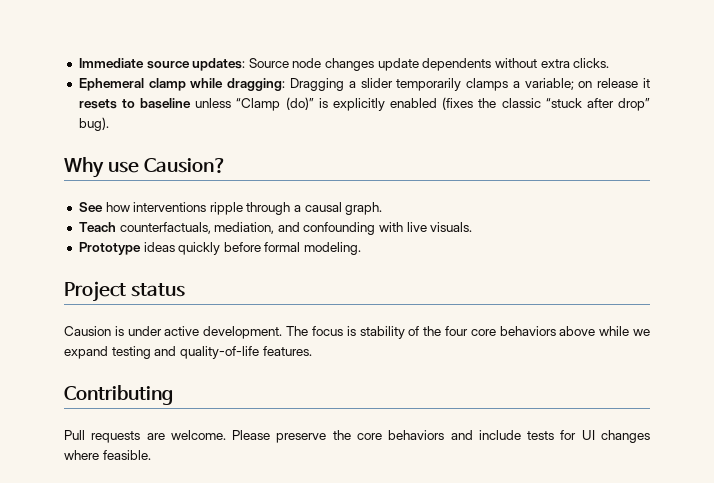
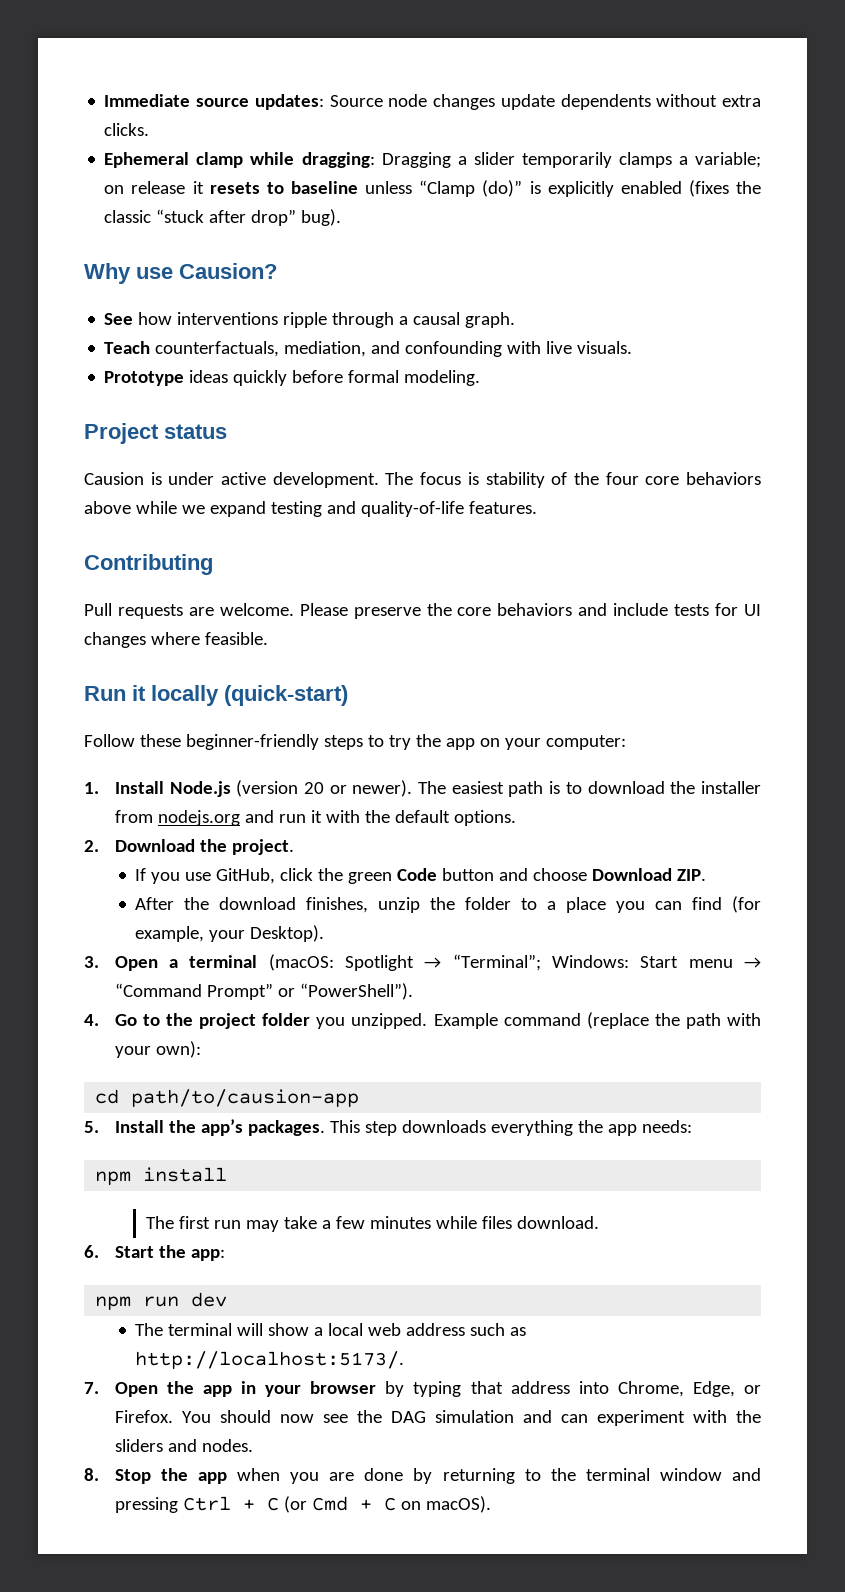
(151, 455) none -> [84,685,348,706] [84,734,626,750] [84,780,761,797] [114,810,516,826] [84,839,294,855] [135,868,707,884] [135,896,761,913] [135,925,325,942] [84,954,761,971] [114,983,413,1000] [84,1012,761,1029] [114,1041,201,1058] [95,1089,360,1107] [84,1119,692,1136] [95,1167,228,1185] [145,1216,599,1232] [84,1245,225,1261] [95,1292,228,1310] [135,1323,527,1336] [135,1351,405,1369] [84,1381,762,1397] [114,1410,761,1426] [114,1439,253,1452] [84,1468,761,1484] [114,1496,491,1513] // Run it locally (quick-start) // Follow these beginner-friendly steps to try the app on your computer: // 1. Install Node.js (version 20 or newer). The easiest path is to download the installer from nodejs.org and run it with the default options. // 2. Download the project. // If you use GitHub, click the green Code button and choose Download ZIP. // After the download finishes, unzip the folder to a place you can find (for example, your Desktop). // 3. Open a terminal (macOS: Spotlight → “Terminal”; Windows: Start menu → “Command Prompt” or “PowerShell”). // 4. Go to the project folder you unzipped. Example command (replace the path with your own): // cd path/to/causion-app // 5. Install the app’s packages. This step downloads everything the app needs: // npm install // The first run may take a few minutes while files download. // 6. Start the app: // npm run dev // The terminal will show a local web address such as http://localhost:5173/. // 7. Open the app in your browser by typing that address into Chrome, Edge, or Firefox. You should now see the DAG simulation and can experiment with the sliders and nodes. // 8. Stop the app when you are done by returning to the terminal window and pressing Ctrl + C (or Cmd + C on macOS).

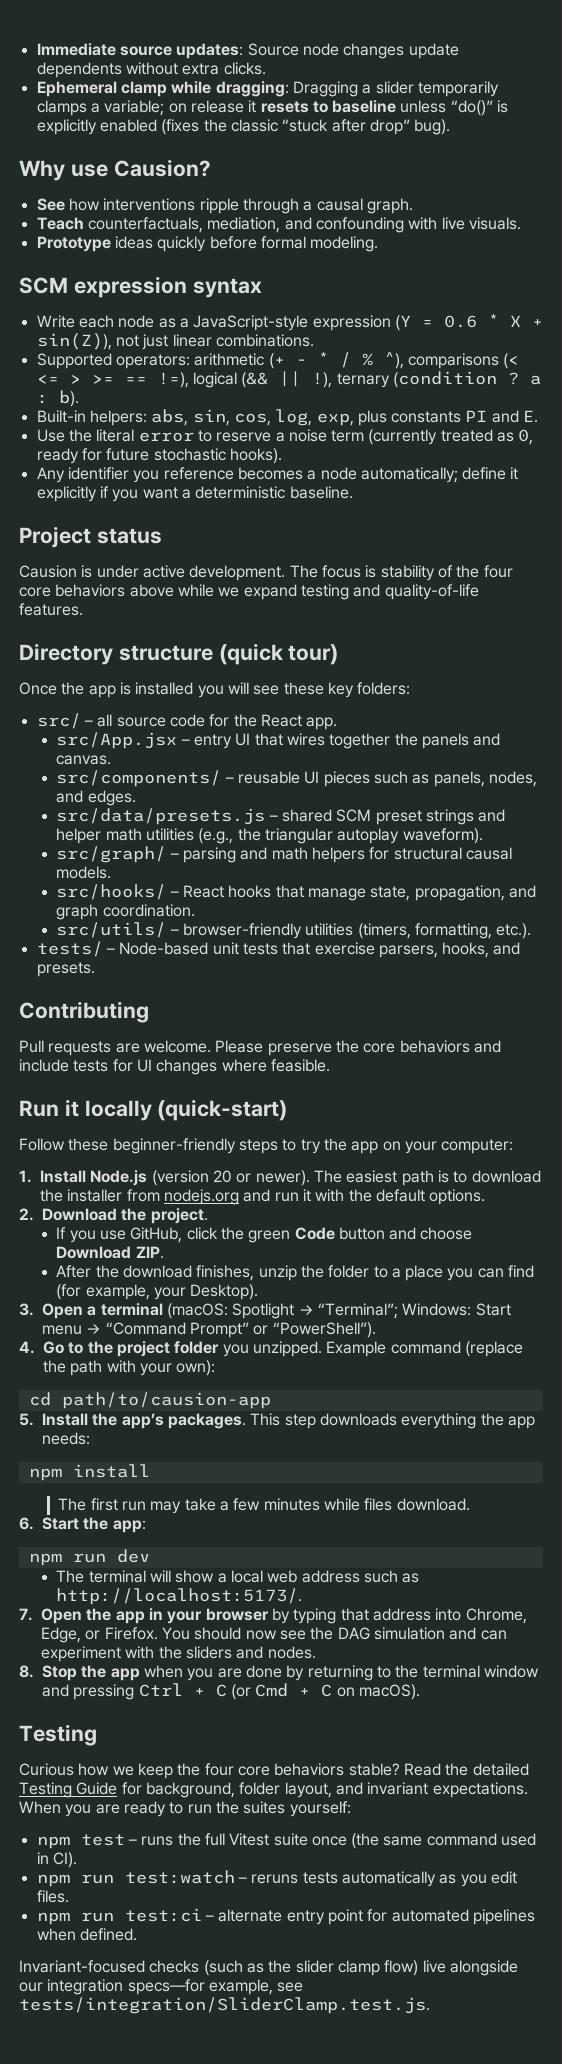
[419,180,523,197] “Clamp (do)” -> [450,100,493,116] “do()”
(481, 378) none -> [19,276,262,298] [36,314,543,331] [36,333,314,350] [36,352,520,369] [36,371,541,388] [36,390,79,407] [36,409,539,426] [36,429,534,445] [36,448,282,464] [36,467,519,483] [36,486,353,502] // SCM expression syntax // Write each node as a JavaScript-style expression (Y = 0.6 * X + sin(Z)), not just linear combinations. // Supported operators: arithmetic (+ - * / % ^), comparisons (< <= > >= == !=), logical (&& || !), ternary (condition ? a : b). // Built-in helpers: abs, sin, cos, log, exp, plus constants PI and E. // Use the literal error to reserve a noise term (currently treated as 0, ready for future stochastic hooks). // Any identifier you reference becomes a node automatically; define it explicitly if you want a deterministic baseline.
(537, 507) none -> [19,643,339,665] [19,682,411,698] [36,713,338,730] [56,732,501,749] [56,755,112,765] [56,770,537,787] [56,790,136,806] [56,808,506,825] [56,828,483,844] [56,846,512,863] [56,866,112,879] [56,884,536,901] [56,904,195,920] [56,922,532,939] [36,941,521,958] [36,962,95,977] // Directory structure (quick tour) // Once the app is installed you will see these key folders: // src/ – all source code for the React app. // src/App.jsx – entry UI that wires together the panels and canvas. // src/components/ – reusable UI pieces such as panels, nodes, and edges. // src/data/presets.js – shared SCM preset strings and helper math utilities (e.g., the triangular autoplay waveform). // src/graph/ – parsing and math helpers for structural causal models. // src/hooks/ – React hooks that manage state, propagation, and graph coordination. // src/utils/ – browser-friendly utilities (timers, formatting, etc.). // tests/ – Node-based unit tests that exercise parsers, hooks, and presets.
(491, 1504) none -> [19,1724,97,1746] [19,1763,529,1779] [19,1782,528,1798] [19,1801,351,1817] [36,1833,537,1849] [36,1852,77,1868] [36,1870,517,1887] [36,1890,69,1903] [36,1908,535,1925] [36,1928,137,1941] [19,1960,518,1976] [19,1979,304,1995] [19,1997,430,2014] // Testing // Curious how we keep the four core behaviors stable? Read the detailed Testing Guide for background, folder layout, and invariant expectations. When you are ready to run the suites yourself: // npm test – runs the full Vitest suite once (the same command used in CI). // npm run test:watch – reruns tests automatically as you edit files. // npm run test:ci – alternate entry point for automated pipelines when defined. // Invariant-focused checks (such as the slider clamp flow) live alongside our integration specs—for example, see tests/integration/SliderClamp.test.js.

